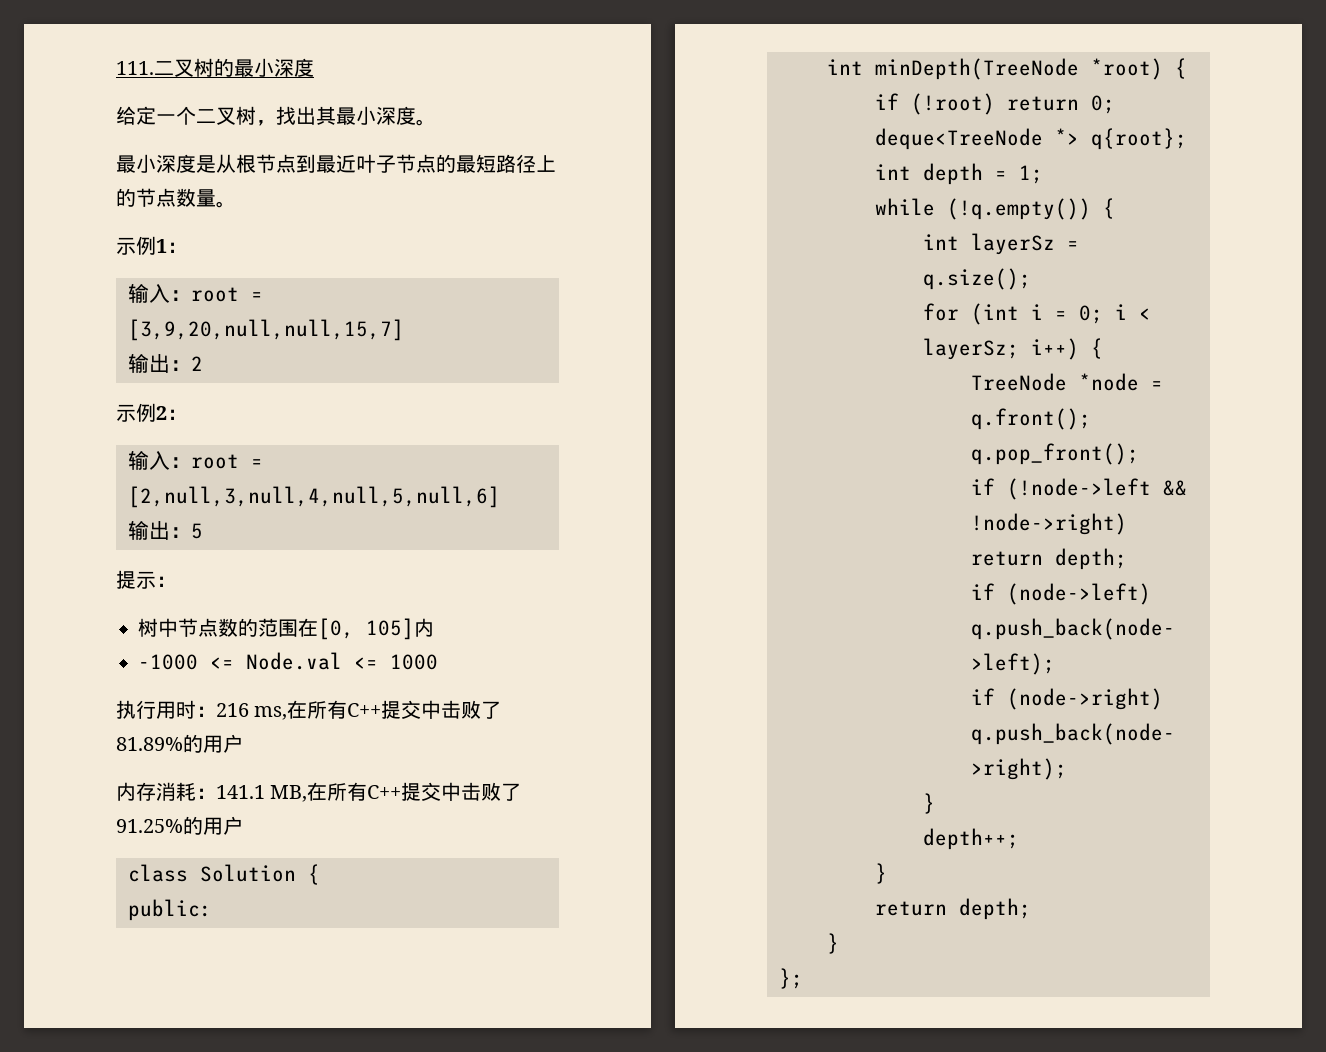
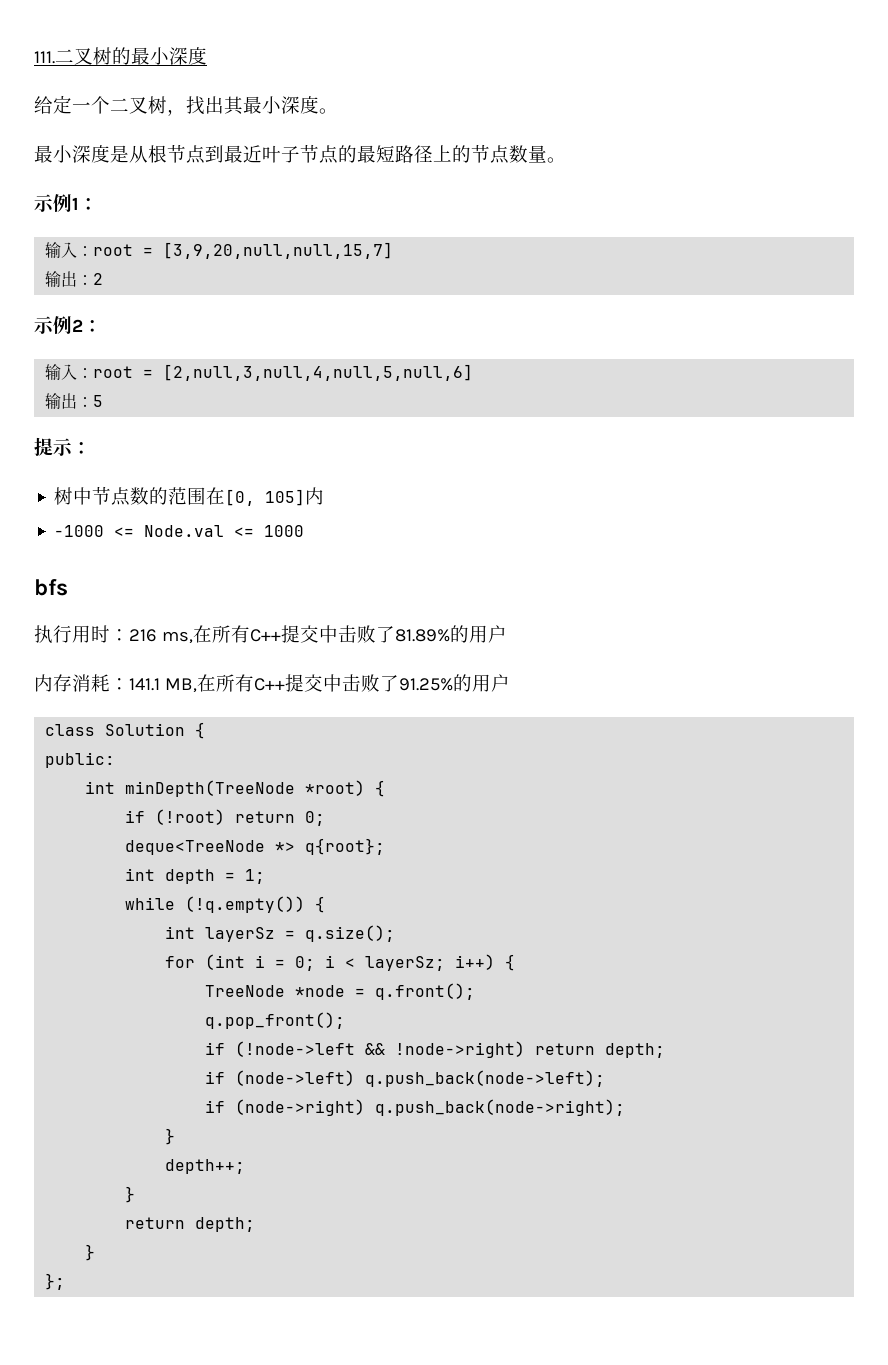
(438, 662) none -> [34,579,68,596] // bfs

